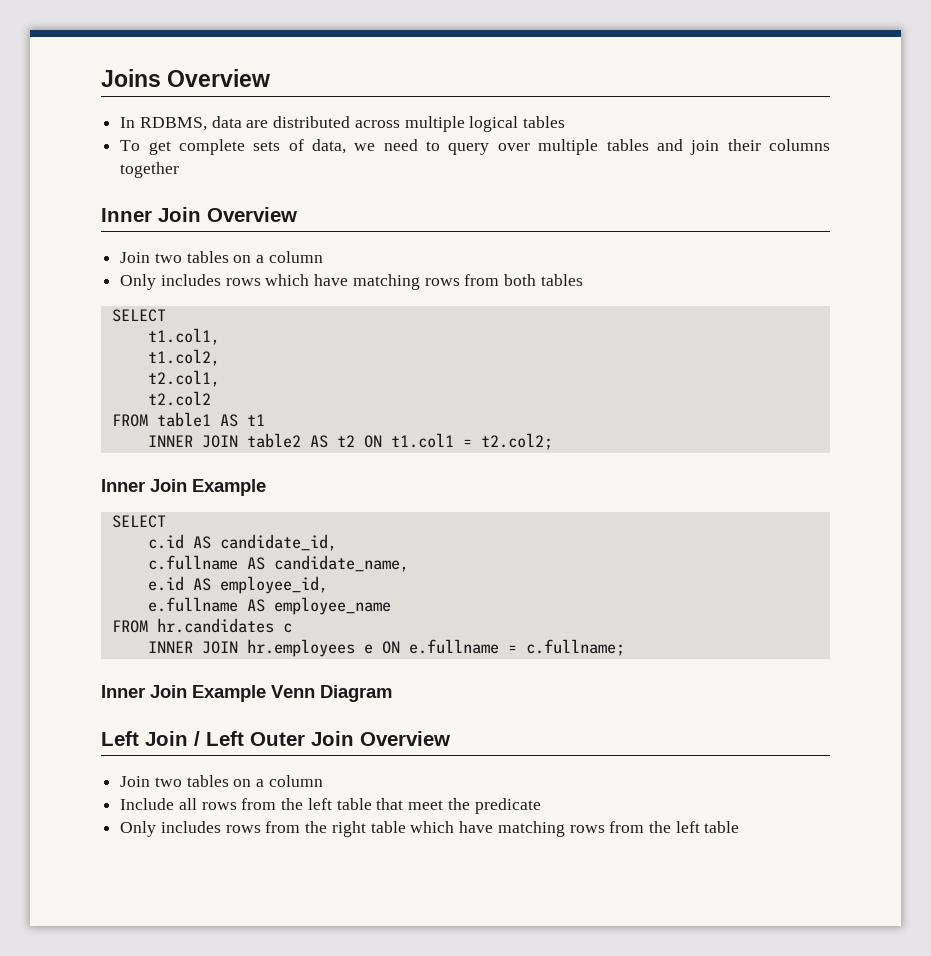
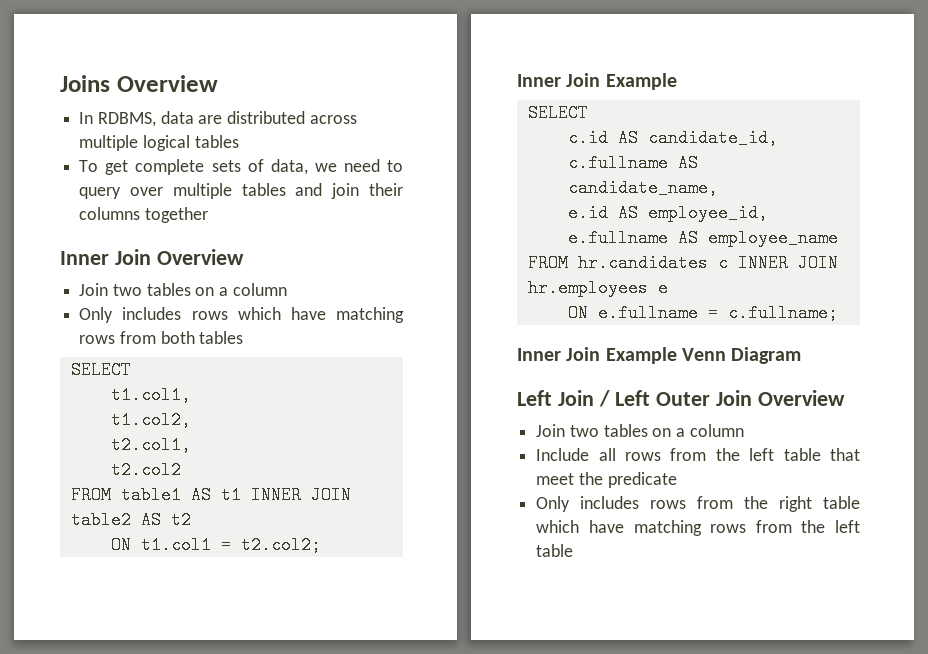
(265, 420) // -> (241, 495) none
(355, 441) none -> (191, 520) //
(292, 628) // -> (728, 263) none
(373, 649) none -> (668, 288) //

